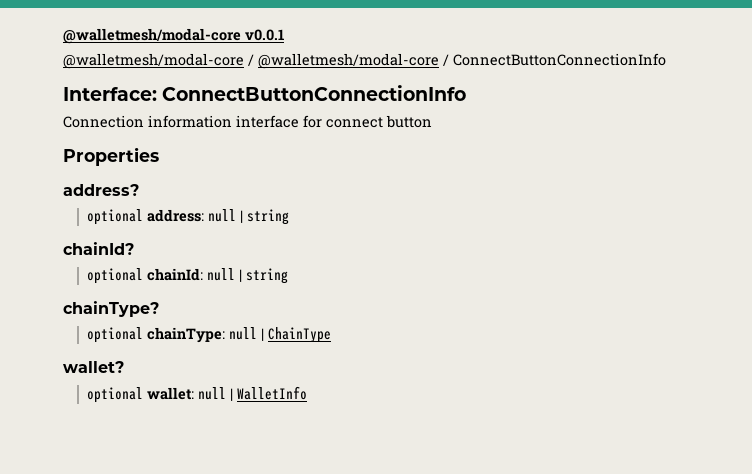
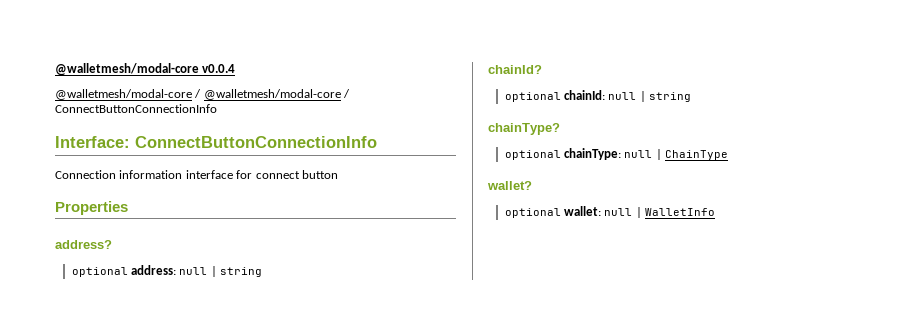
[63,28,284,44] @walletmesh/modal-core v0.0.1 -> [55,63,236,76] @walletmesh/modal-core v0.0.4

